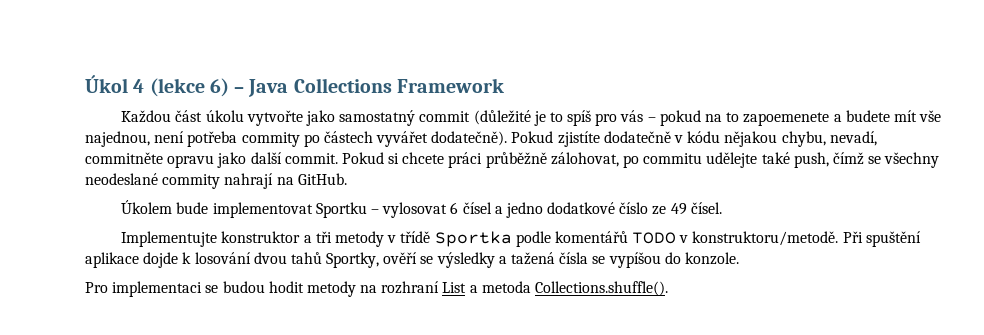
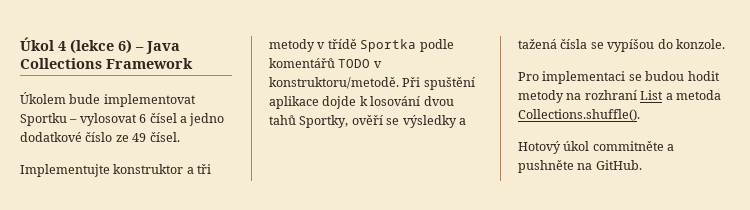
[121,110,942,126] [85,131,877,147] [85,152,940,168] [85,173,347,189] // Každou část úkolu vytvořte jako samostatný commit (důležité je to spíš pro vás – pokud na to zapoemenete a budete mít vše najednou, není potřeba commity po částech vyvářet dodatečně). Pokud zjistíte dodatečně v kódu nějakou chybu, nevadí, commitněte opravu jako další commit. Pokud si chcete práci průběžně zálohovat, po commitu udělejte také push, čímž se všechny neodeslané commity nahrají na GitHub. -> (193, 63) none
(669, 288) none -> [518,141,675,154] [518,160,642,173] // Hotový úkol commitněte a pushněte na GitHub.

